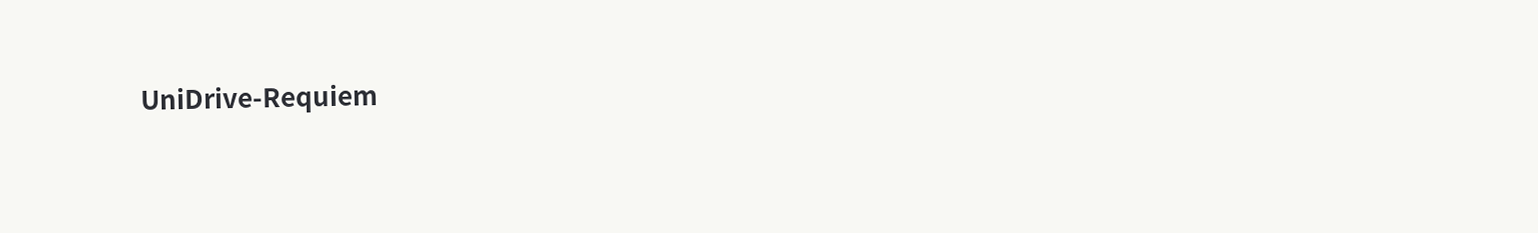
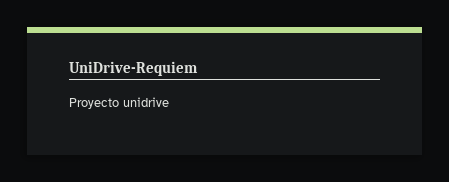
(378, 99) none -> [69,97,169,109] // Proyecto unidrive

